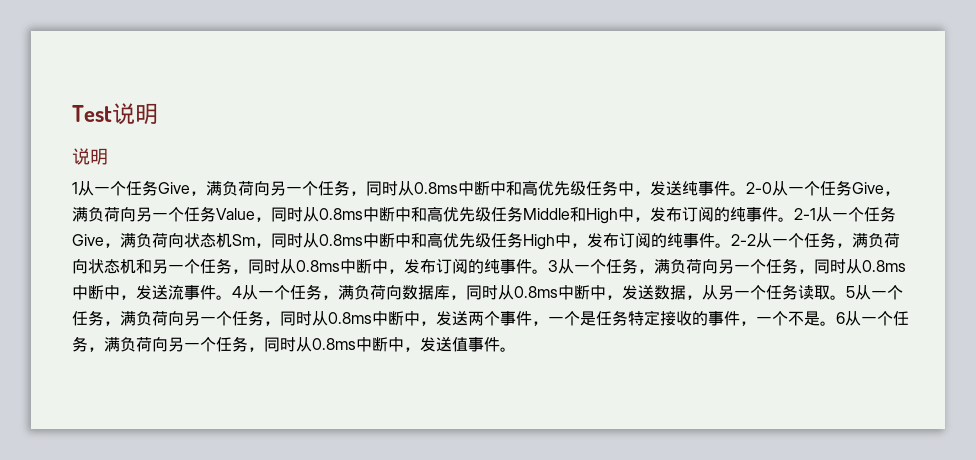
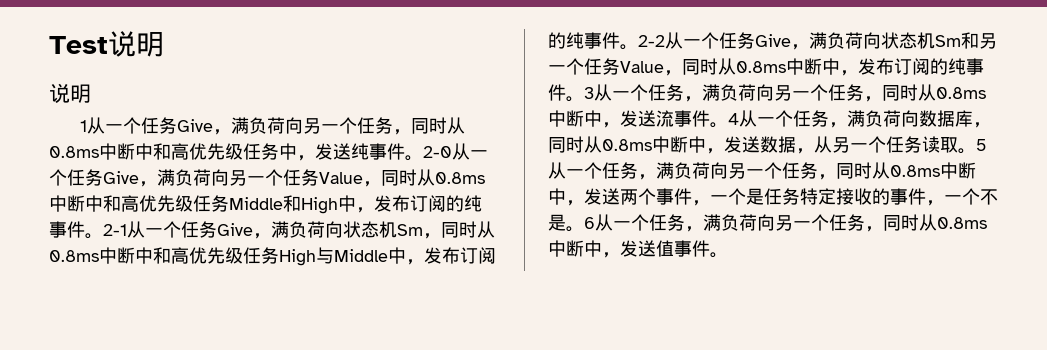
(555, 242) none -> [316,247,388,264] 与Middle
[836,233,900,248] [72,259,136,274] ，满负荷向状态机 -> [755,32,961,50] Give，满负荷向状态机Sm
(232, 266) none -> [620,61,664,73] Value

